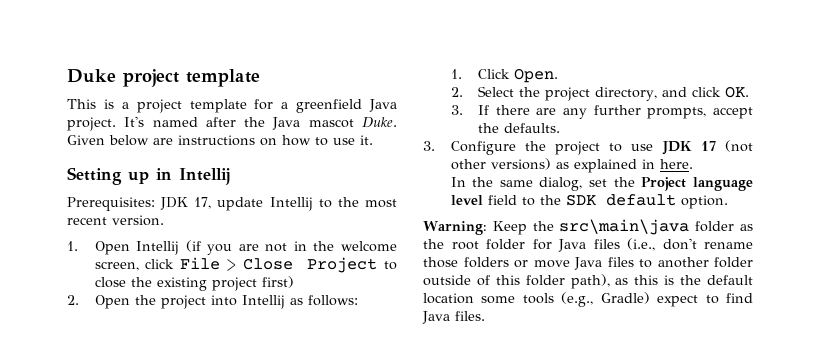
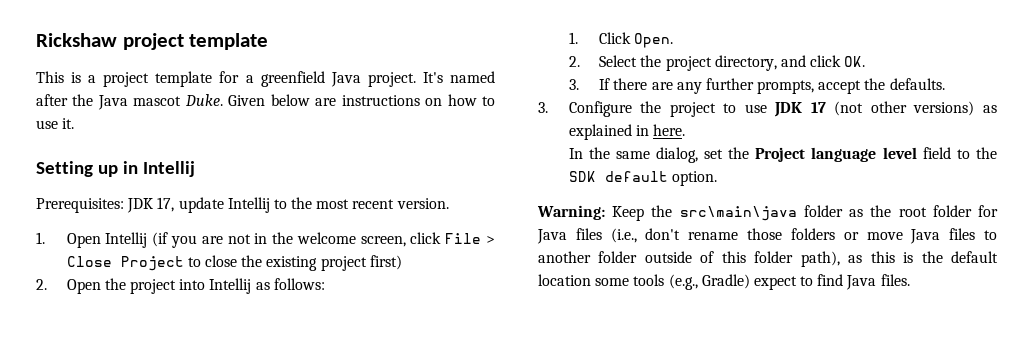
[67,69,116,83] Duke -> [36,33,117,47] Rickshaw

